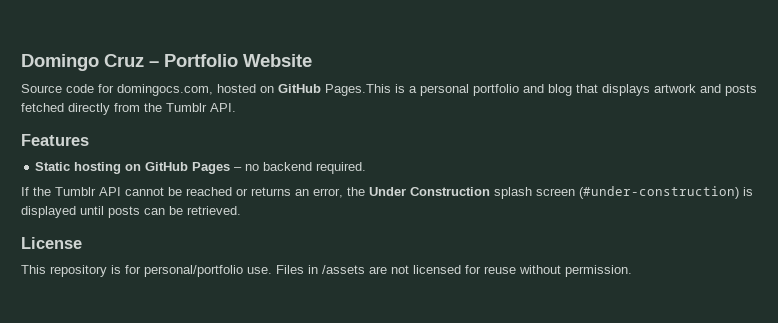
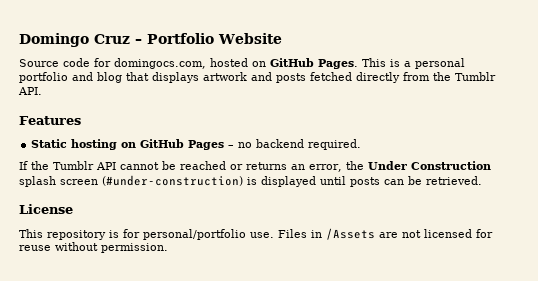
[325,84,391,96] Pages.This -> [318,58,386,69] Pages. This
[322,265,365,274] /assets -> [326,228,375,240] /Assets

